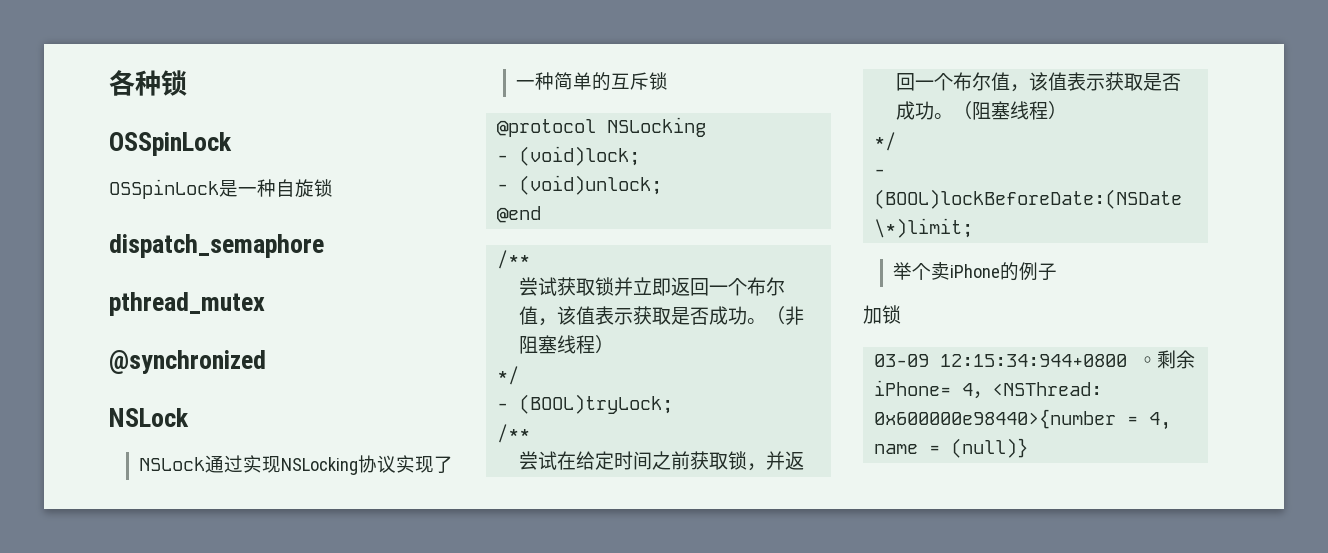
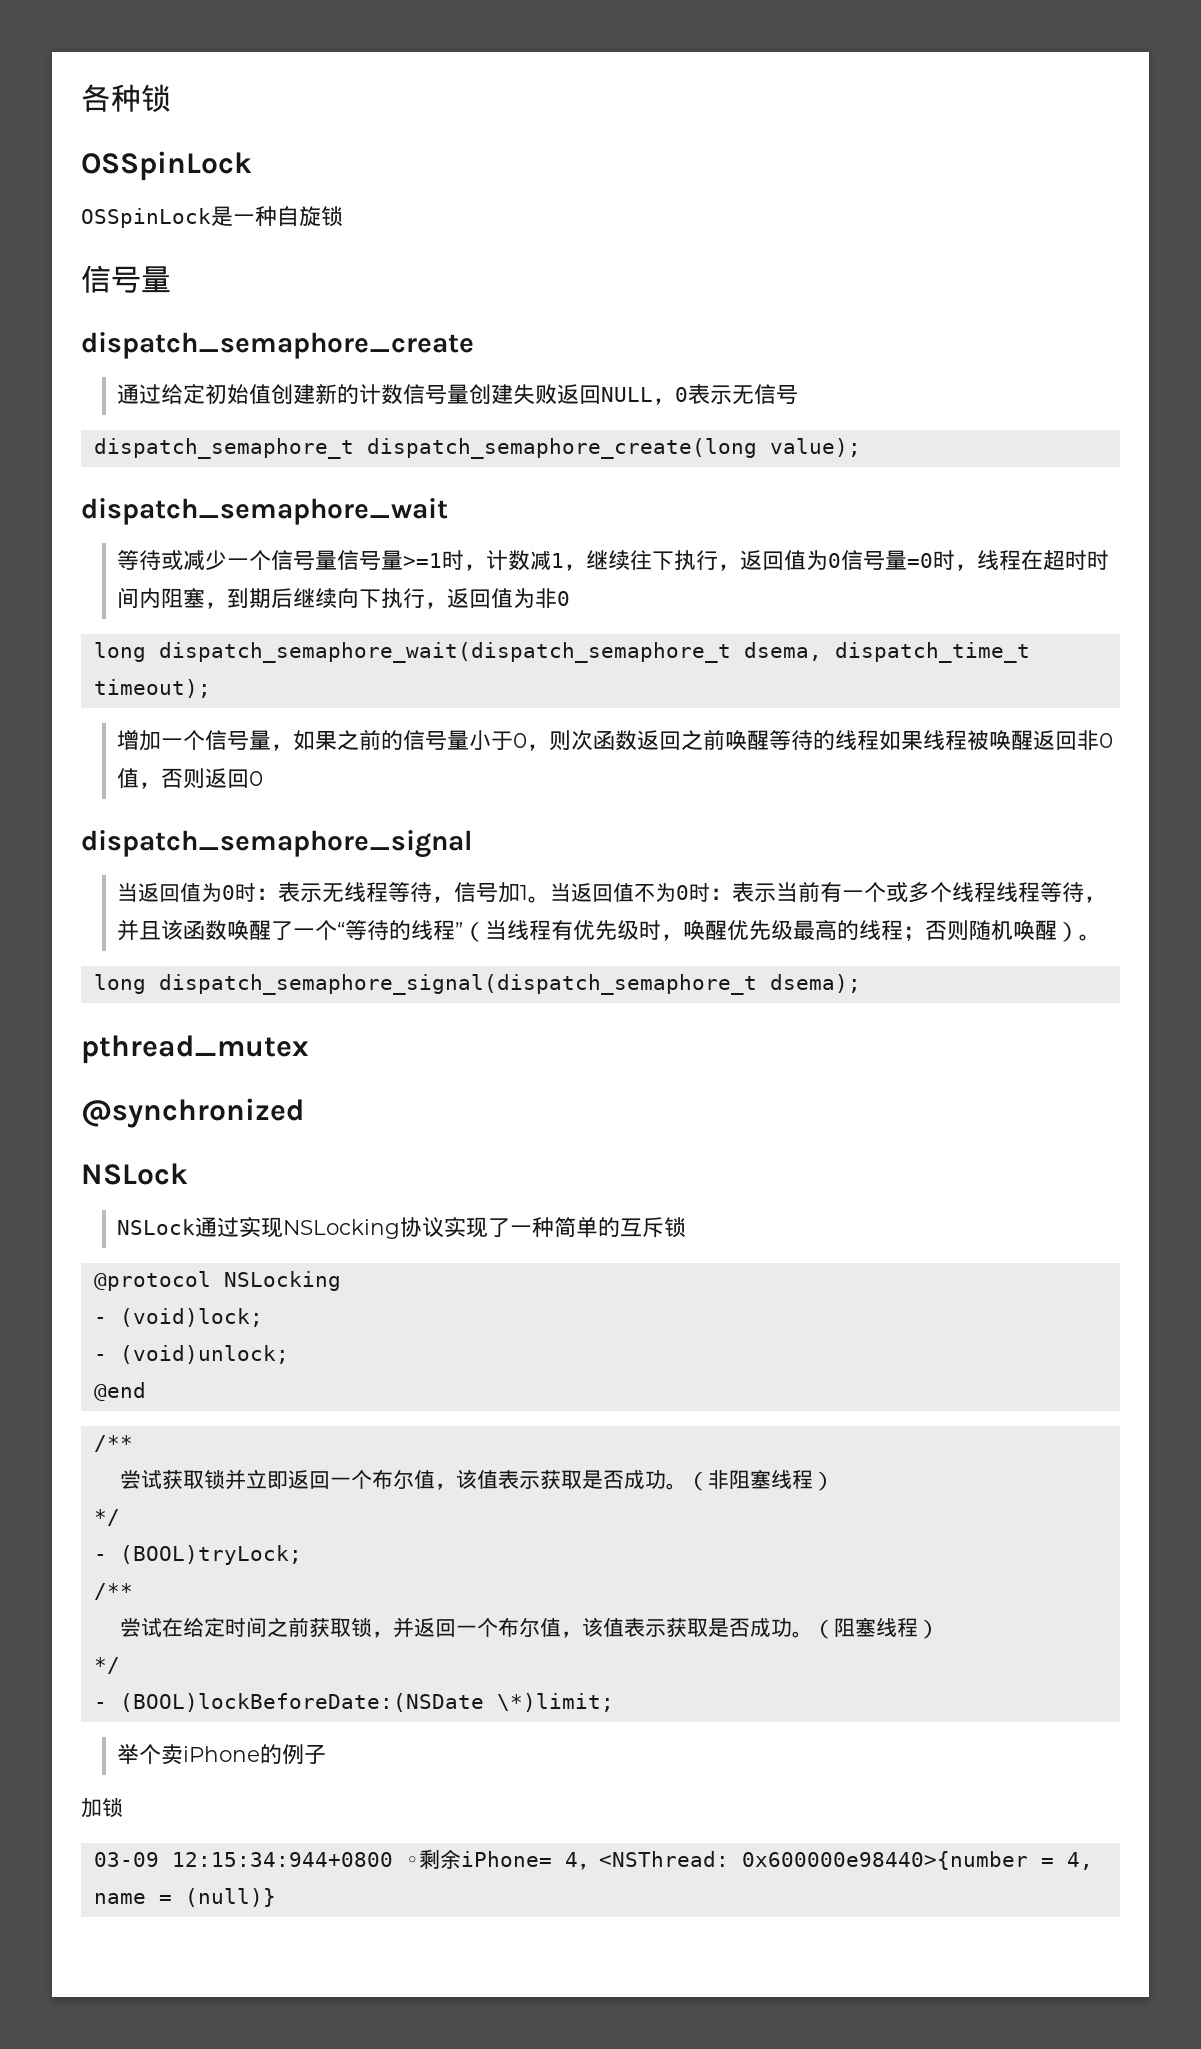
[109,234,324,258] dispatch_semaphore -> [81,265,171,293] [81,332,474,359] [117,384,799,405] [93,438,861,459] [81,498,448,525] [117,550,1110,571] [117,587,571,609] [93,642,1030,663] [93,679,211,698] [117,729,1114,751] [117,768,264,789] [81,830,473,858] [117,881,1107,903] [117,920,1102,942] [93,974,861,995] 信号量 // dispatch_semaphore_create // 通过给定初始值创建新的计数信号量创建失败返回NULL，0表示无信号 // dispatch_semaphore_t dispatch_semaphore_create(long value); // dispatch_semaphore_wait // 等待或减少一个信号量信号量>=1时，计数减1，继续往下执行，返回值为0信号量=0时，线程在超时时间内阻塞，到期后继续向下执行，返回值为非0 // long dispatch_semaphore_wait(dispatch_semaphore_t dsema, dispatch_time_t timeout); // 增加一个信号量，如果之前的信号量小于0，则次函数返回之前唤醒等待的线程如果线程被唤醒返回非0值，否则返回0 // dispatch_semaphore_signal // 当返回值为0时：表示无线程等待，信号加1。当返回值不为0时：表示当前有一个或多个线程线程等待，并且该函数唤醒了一个“等待的线程”（当线程有优先级时，唤醒优先级最高的线程；否则随机唤醒）。 // long dispatch_semaphore_signal(dispatch_semaphore_t dsema);

